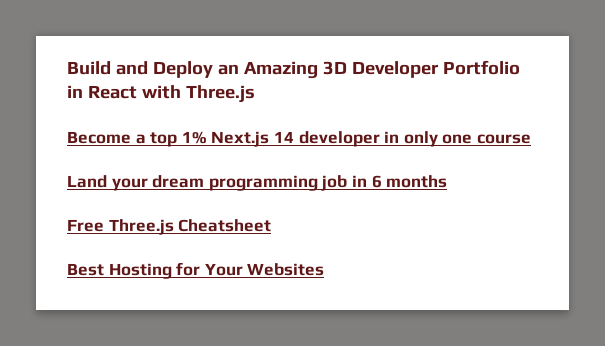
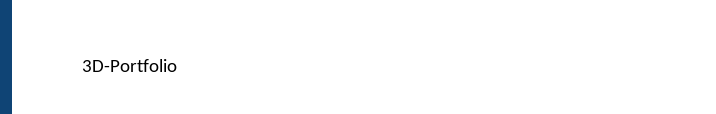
[67,60,520,79] [67,85,255,103] [67,131,531,147] [67,175,448,191] [67,219,272,235] [67,262,325,279] Build and Deploy an Amazing 3D Developer Portfolio in React with Three.js // Become a top 1% Next.js 14 developer in only one course // Land your dream programming job in 6 months // Free Three.js Cheatsheet // Best Hosting for Your Websites -> [82,59,177,72] 3D-Portfolio

